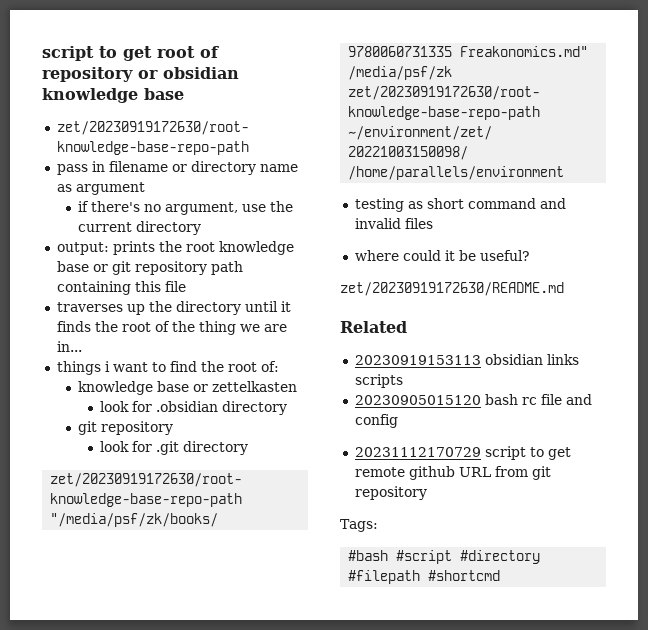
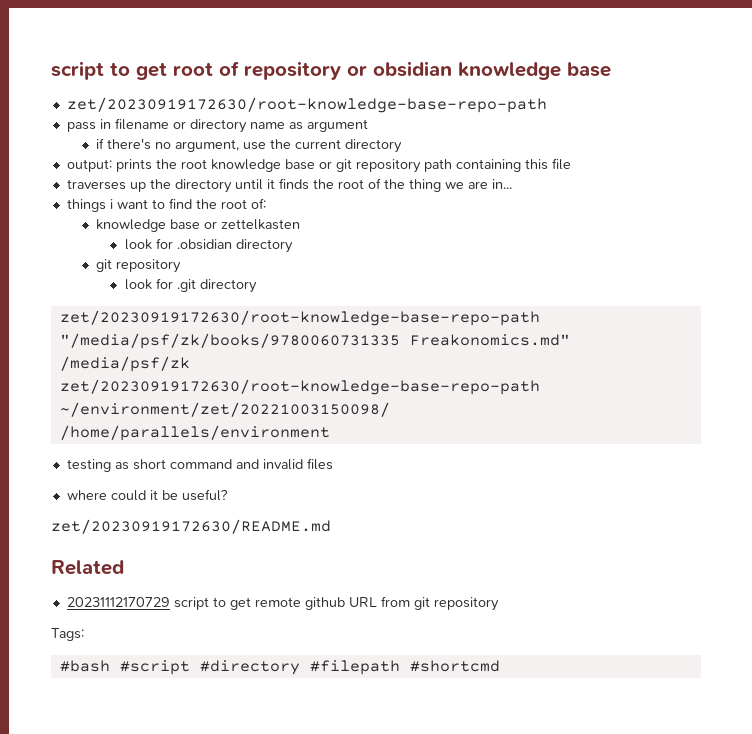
[354,354,579,365] [354,374,403,388] [354,394,592,405] [354,414,398,428] // 20230919153113 obsidian links scripts // 20230905015120 bash rc file and config -> (124, 567) none

